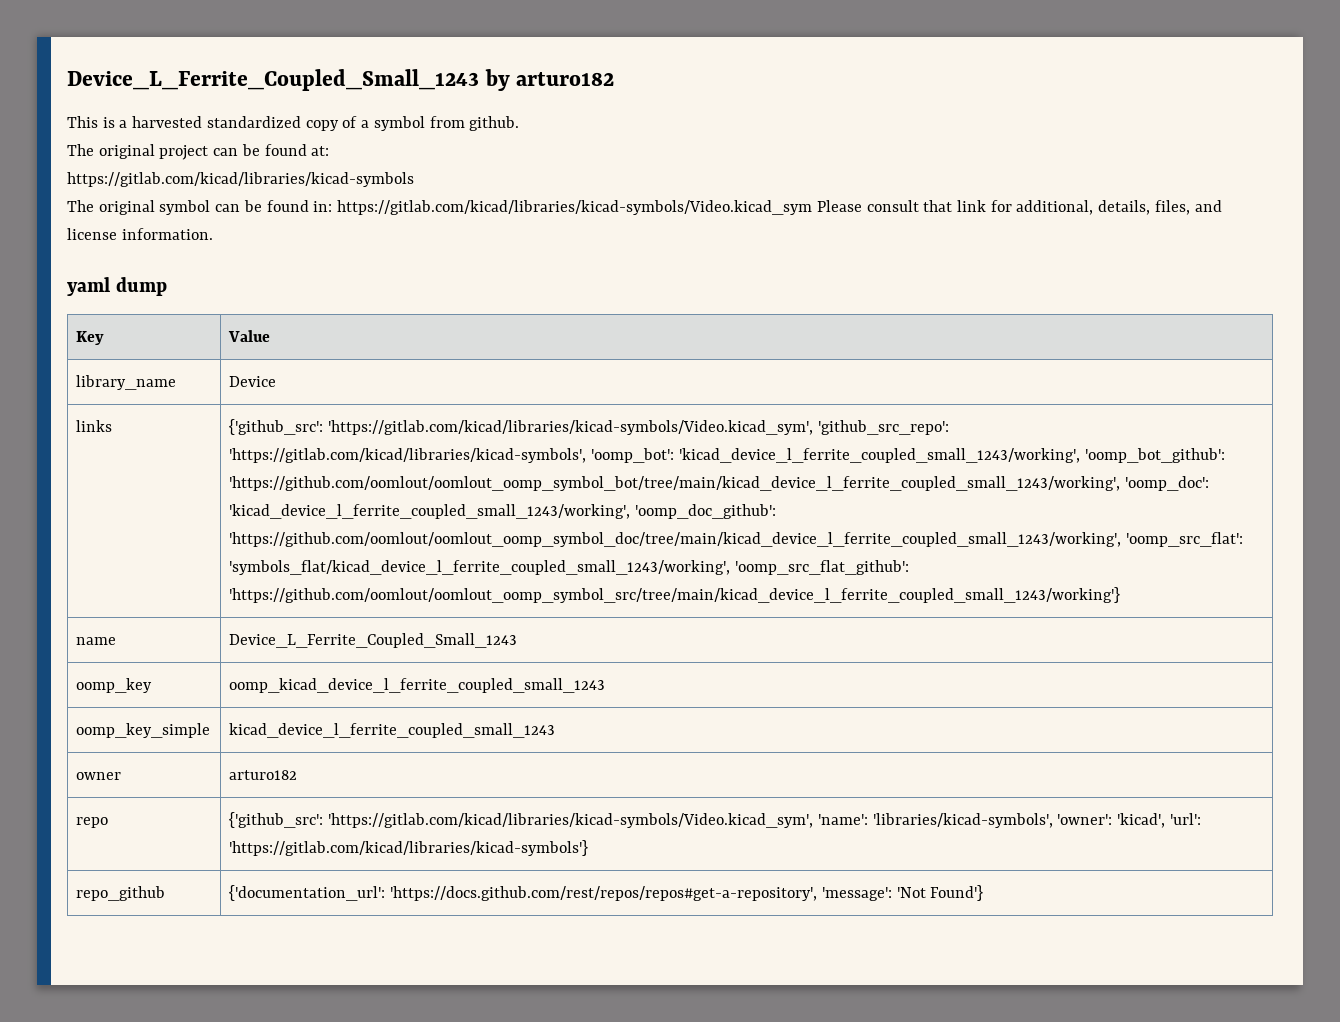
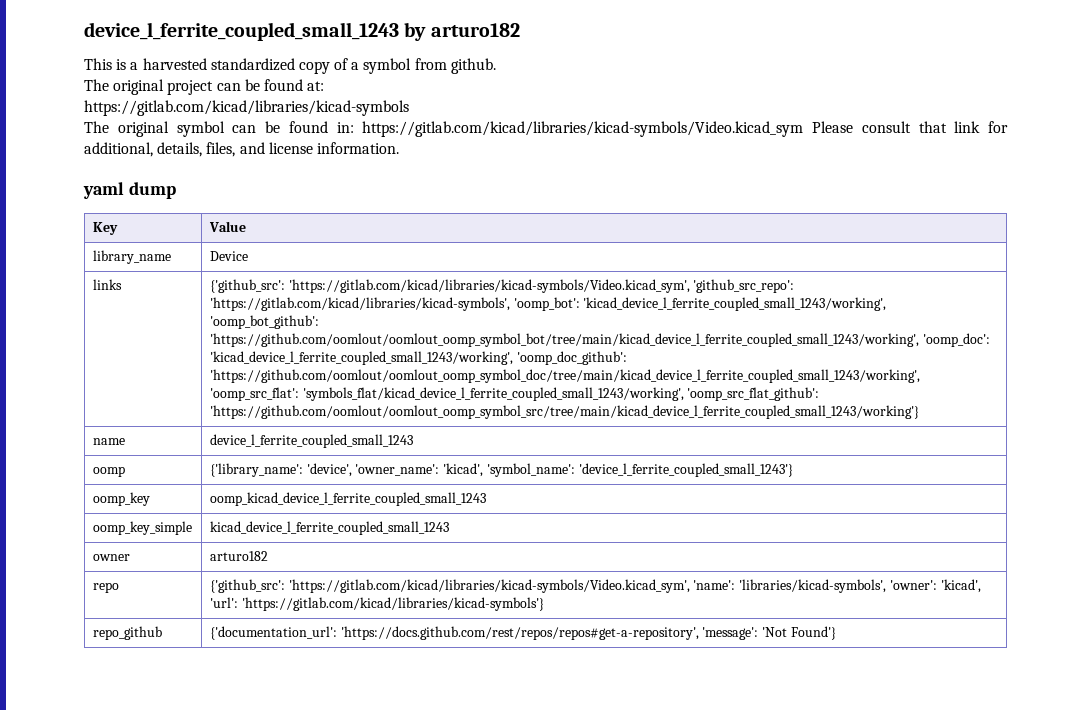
[67,69,479,91] Device_L_Ferrite_Coupled_Small_1243 -> [84,22,399,41] device_l_ferrite_coupled_small_1243
[229,633,518,648] Device_L_Ferrite_Coupled_Small_1243 -> [209,434,413,448] [92,466,125,477] [209,463,793,477] device_l_ferrite_coupled_small_1243 // oomp | {'library_name': 'device', 'owner_name': 'kicad', 'symbol_name': 'device_l_ferrite_coupled_small_1243'}

